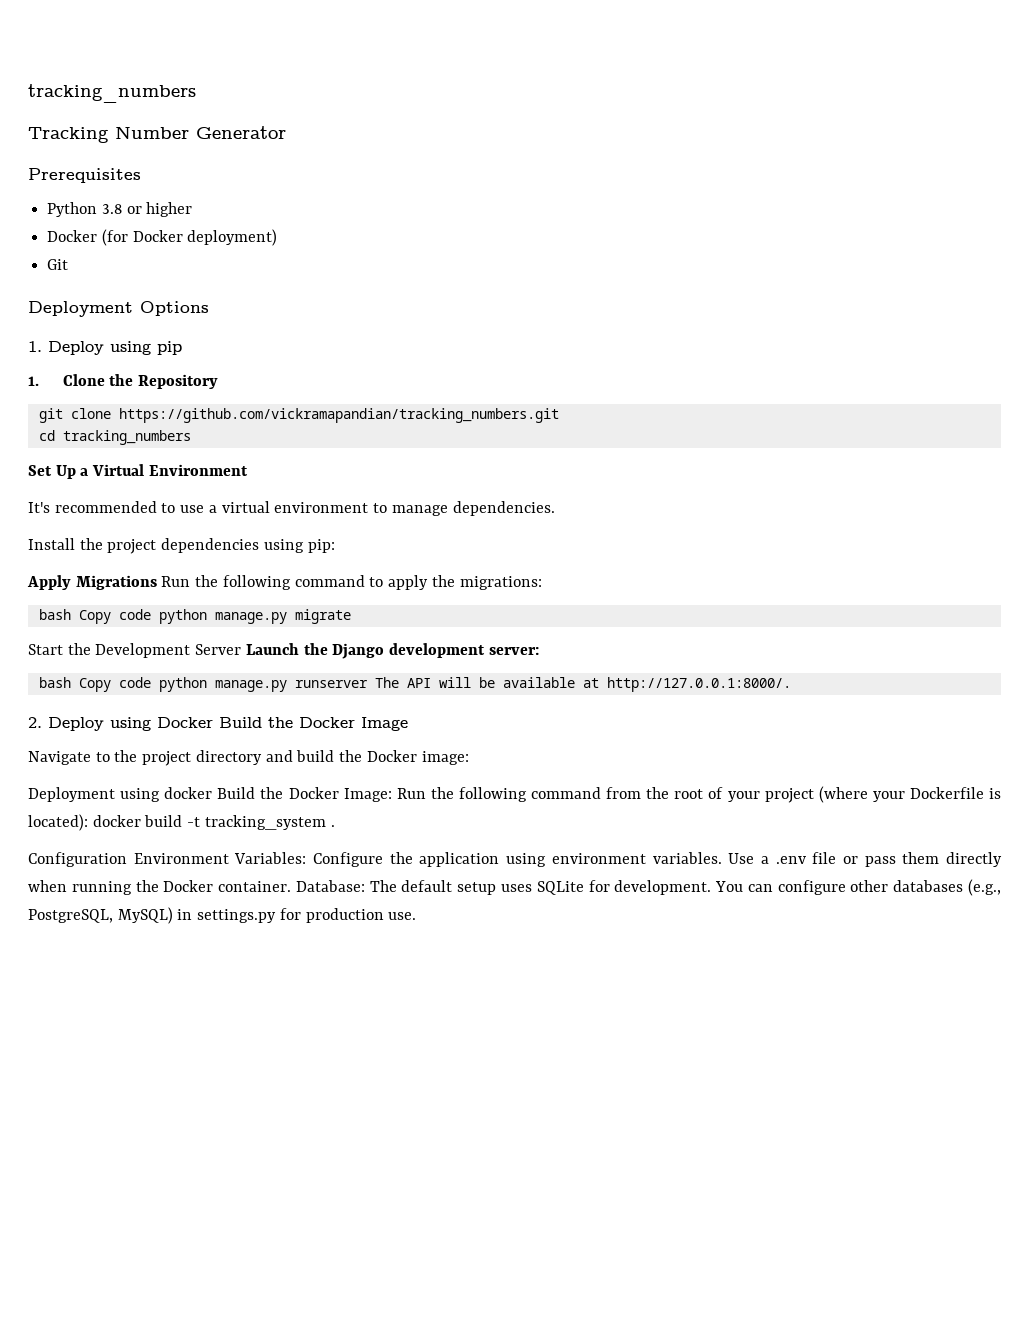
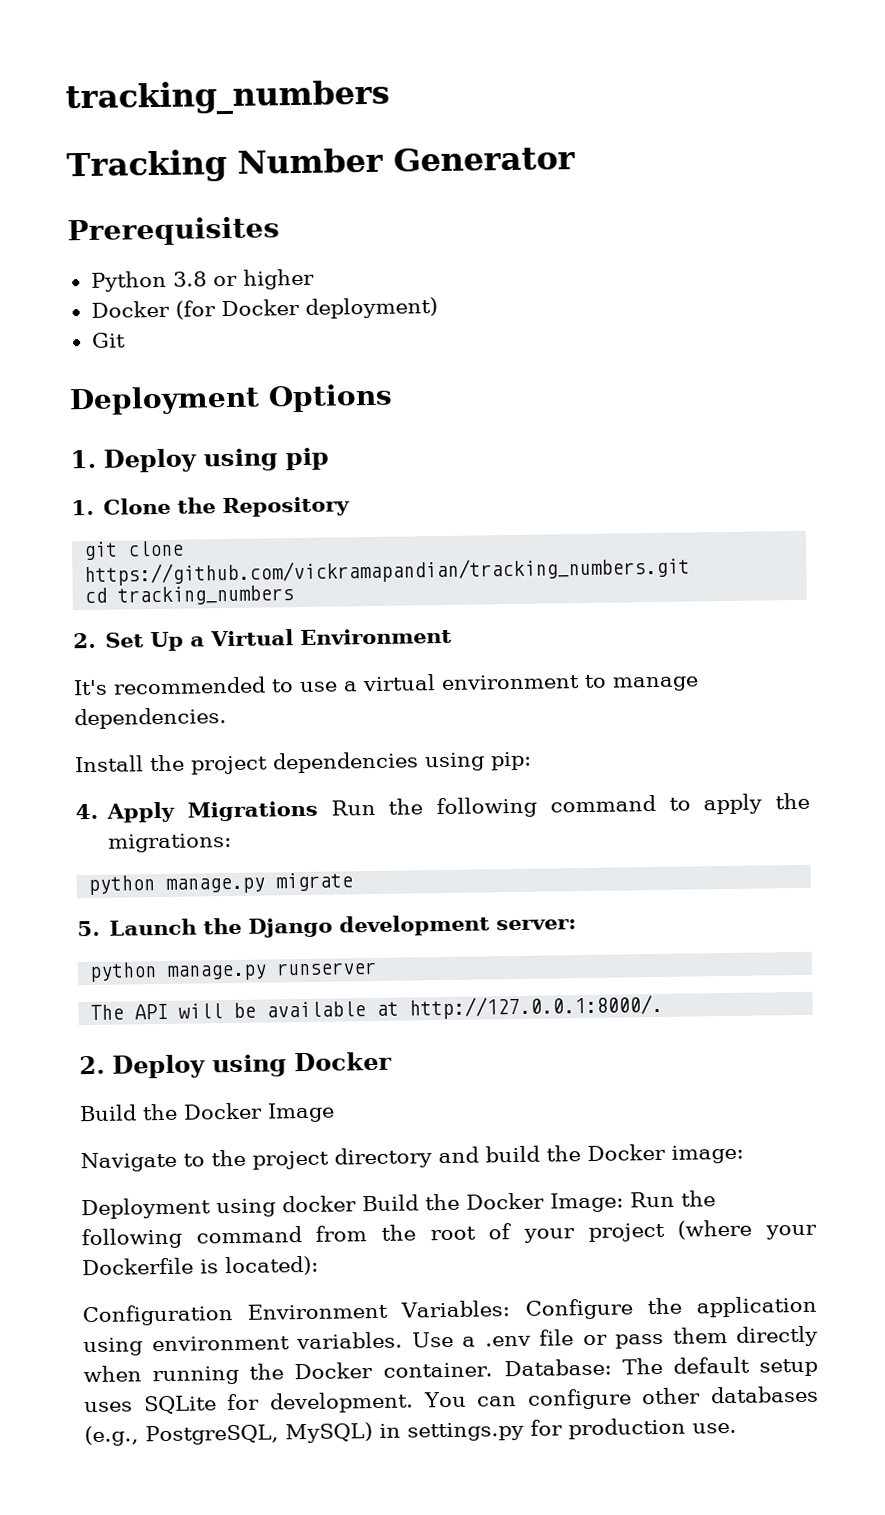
(191, 437) none -> [73,632,96,649] 2.
(335, 546) none -> [75,803,98,820] 4.
[38,609,151,624] bash Copy code -> (233, 842) none
[28,643,242,658] Start the Development Server -> [77,920,100,937] 5.
[38,677,151,692] bash Copy code -> (578, 925) none
(368, 684) none -> (378, 968) //
(213, 722) none -> (392, 1061) //
[92,815,335,830] docker build -t tracking_system . -> (319, 1266) none

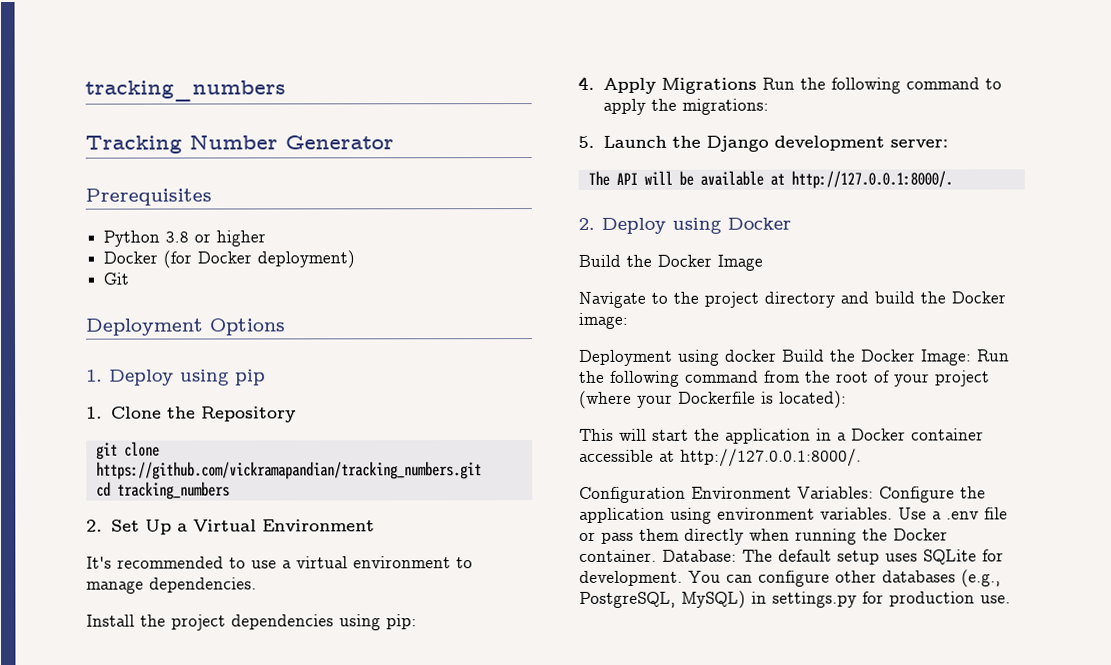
[88,872,354,896] // python manage.py migrate -> (769, 106) none
[89,961,378,983] // python manage.py runserver -> (948, 143) none
(319, 1266) none -> [579,428,984,444] [579,448,862,467] // This will start the application in a Docker container accessible at http://127.0.0.1:8000/.

